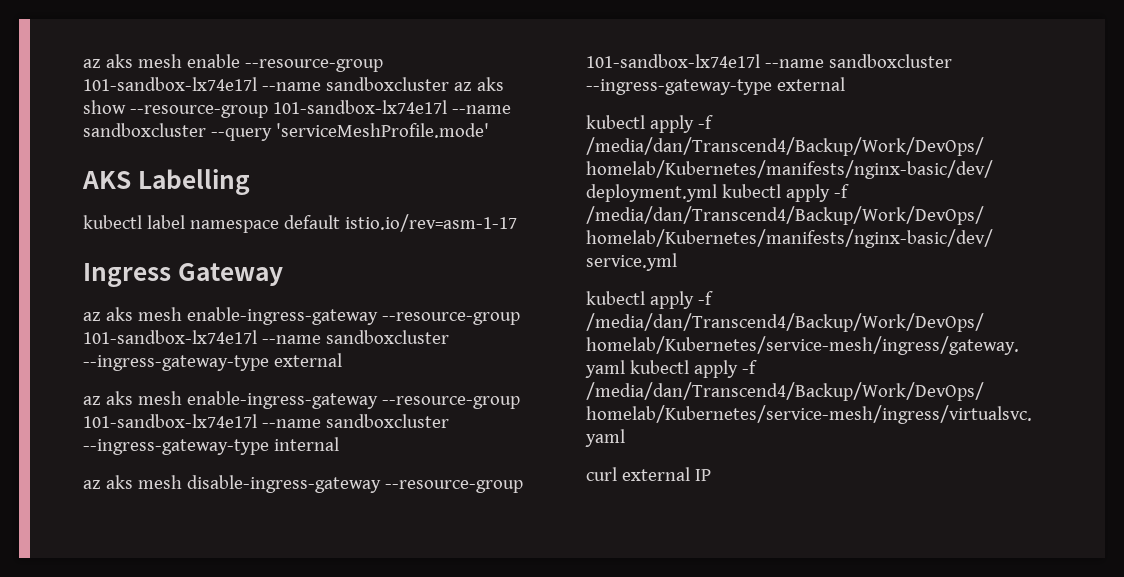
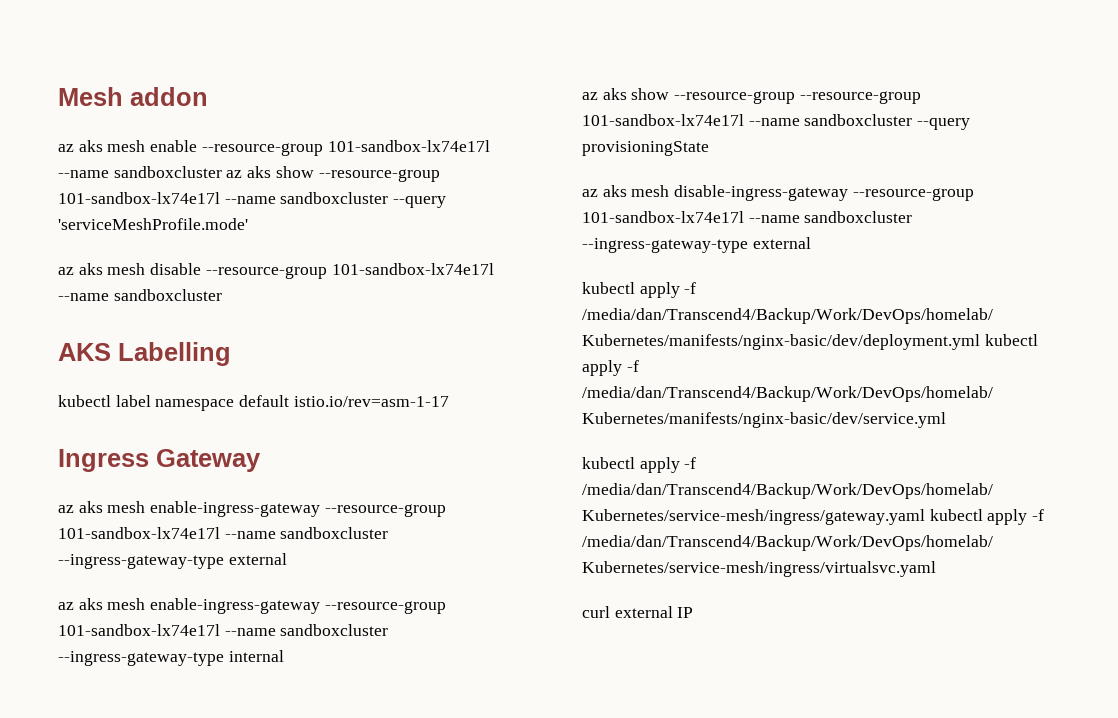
(83, 63) none -> [58,87,208,106] Mesh addon //
(489, 130) none -> [58,263,494,279] [58,289,222,301] // az aks mesh disable --resource-group 101-sandbox-lx74e17l --name sandboxcluster
(339, 444) none -> [582,88,921,104] [582,114,971,130] [582,141,709,156] // az aks show --resource-group --resource-group 101-sandbox-lx74e17l --name sandboxcluster --query provisioningState

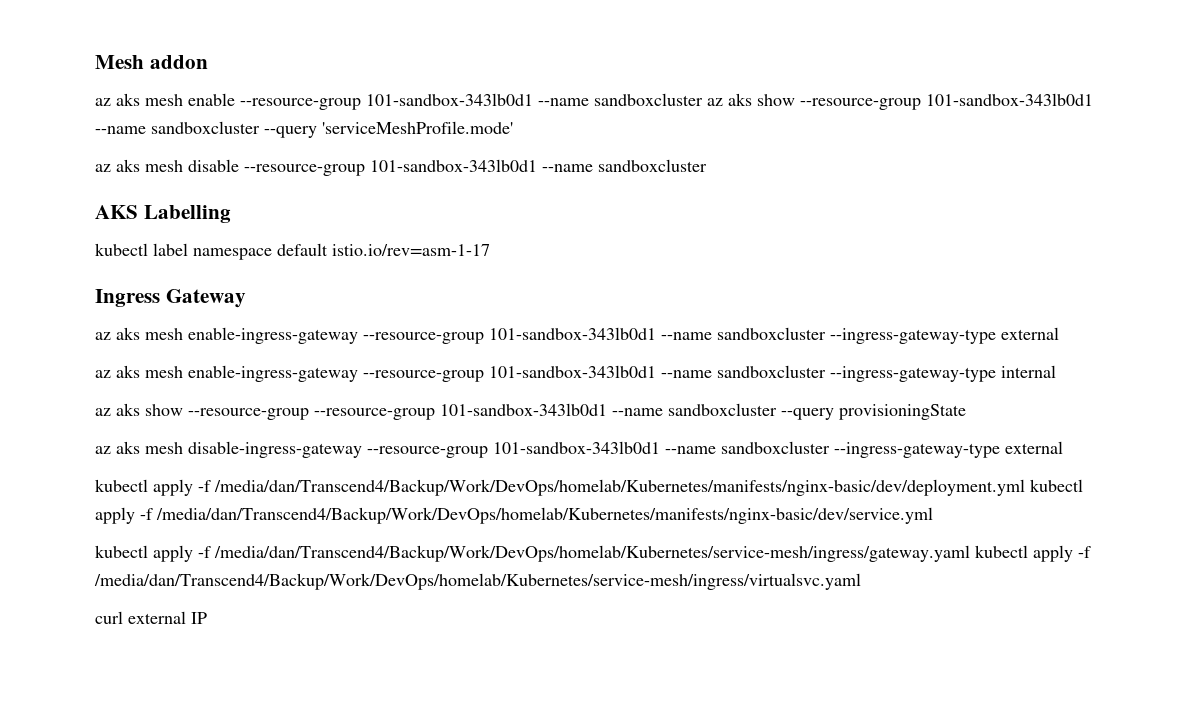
[327,140,490,152] 101-sandbox-lx74e17l -> [366,93,533,106] 101-sandbox-343lb0d1
[58,192,220,204] 101-sandbox-lx74e17l -> [926,93,1093,106] 101-sandbox-343lb0d1
[331,263,494,275] 101-sandbox-lx74e17l -> [370,159,537,172] 101-sandbox-343lb0d1
[58,527,220,539] 101-sandbox-lx74e17l -> [489,327,656,340] 101-sandbox-343lb0d1
[58,624,220,636] 101-sandbox-lx74e17l -> [489,365,656,378] 101-sandbox-343lb0d1
[582,114,744,126] 101-sandbox-lx74e17l -> [440,403,607,416] 101-sandbox-343lb0d1
[582,211,744,223] 101-sandbox-lx74e17l -> [493,441,660,454] 101-sandbox-343lb0d1

